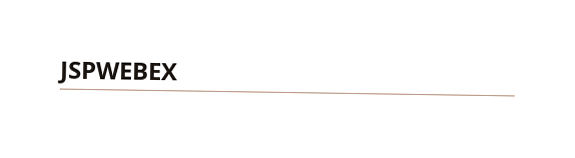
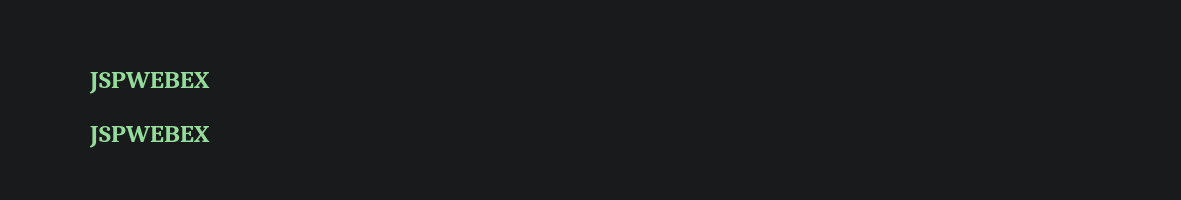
[57,61,179,86] JSPWEBEX -> [89,72,210,94] [89,126,210,148] JSPWEBEX // JSPWEBEX

